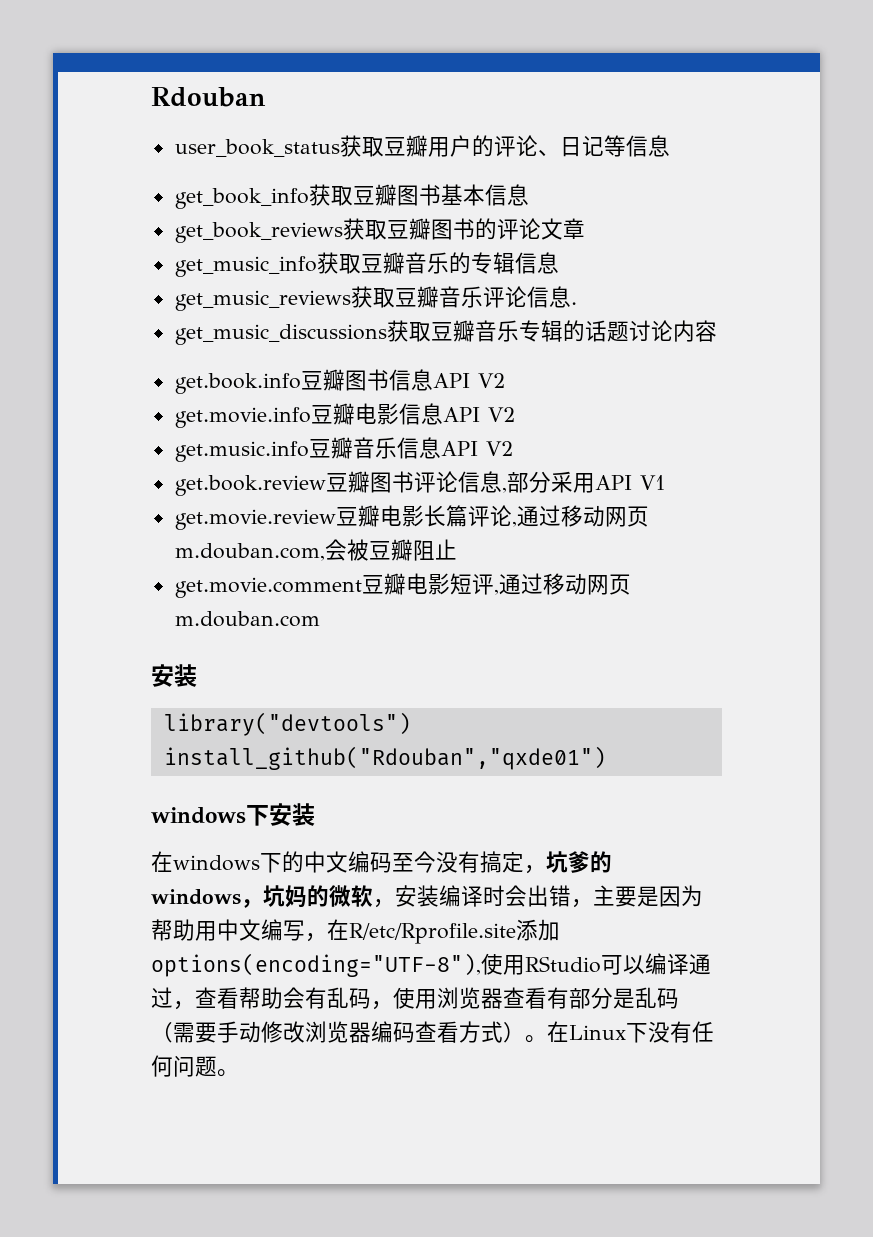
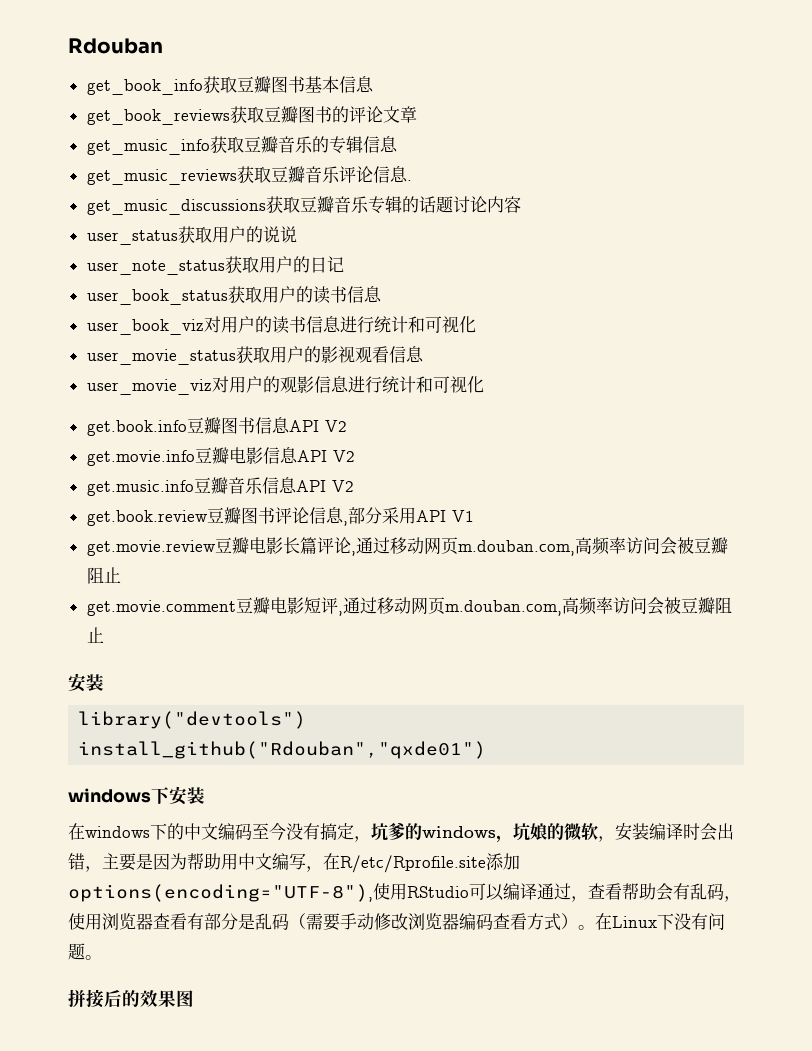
[174,135,670,157] // user_book_status获取豆瓣用户的评论、日记等信息 -> (163, 46) none
(717, 331) none -> [86,226,297,245] [86,256,344,275] [86,286,382,305] [86,316,476,335] [86,346,424,365] [86,376,484,395] // user_status获取用户的说说 // user_note_status获取用户的日记 // user_book_status获取用户的读书信息 // user_book_viz对用户的读书信息进行统计和可视化 // user_movie_status获取用户的影视观看信息 // user_movie_viz对用户的观影信息进行统计和可视化
(325, 552) none -> [574,537,660,555] 高频率访问
[174,611,320,627] m.douban.com -> [444,597,732,616] [86,627,104,643] m.douban.com,高频率访问会被豆瓣阻止
[285,885,307,908] 妈 -> [530,823,547,841] 娘
[692,1021,714,1043] [151,1055,173,1077] 任何 -> (708, 921) none
(239, 1073) none -> [68,989,194,1008] // 拼接后的效果图

